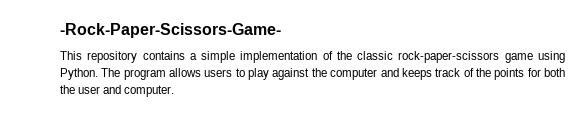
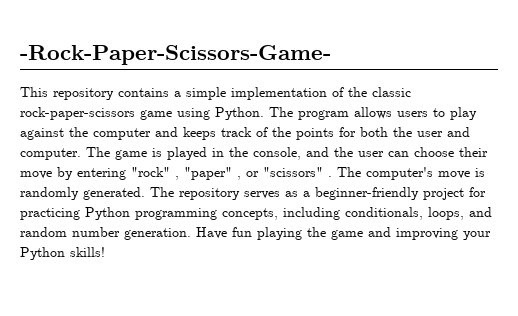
(175, 91) none -> [86,147,488,160] [20,167,485,180] [20,187,486,200] [20,207,492,220] [20,227,491,240] [20,247,105,260] The game is played in the console, and the user can choose their move by entering "rock" , "paper" , or "scissors" . The computer's move is randomly generated. The repository serves as a beginner-friendly project for practicing Python programming concepts, including conditionals, loops, and random number generation. Have fun playing the game and improving your Python skills!

